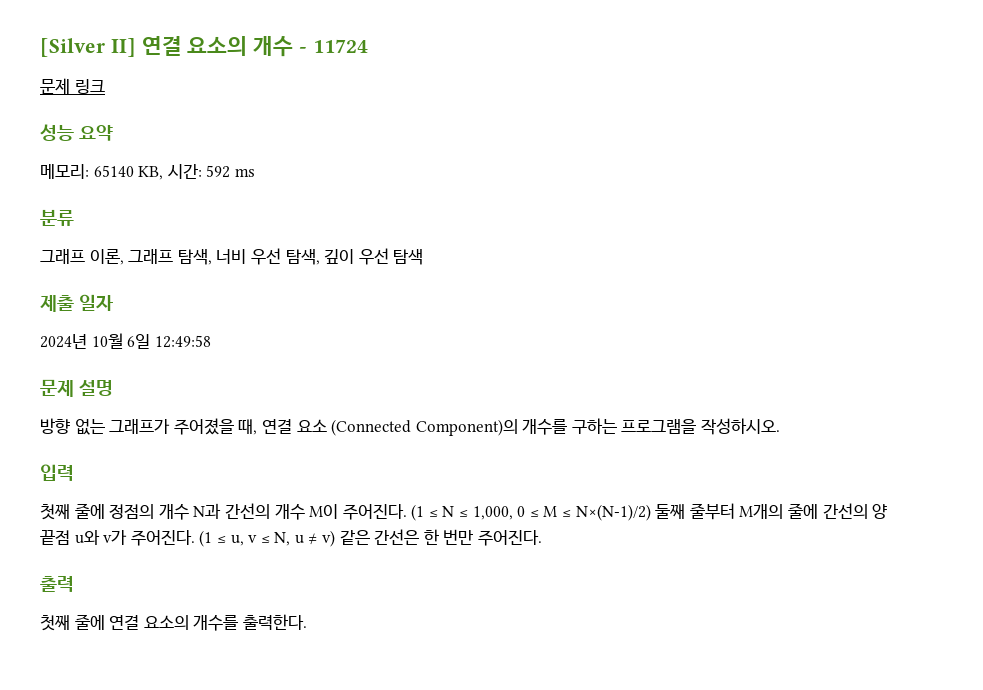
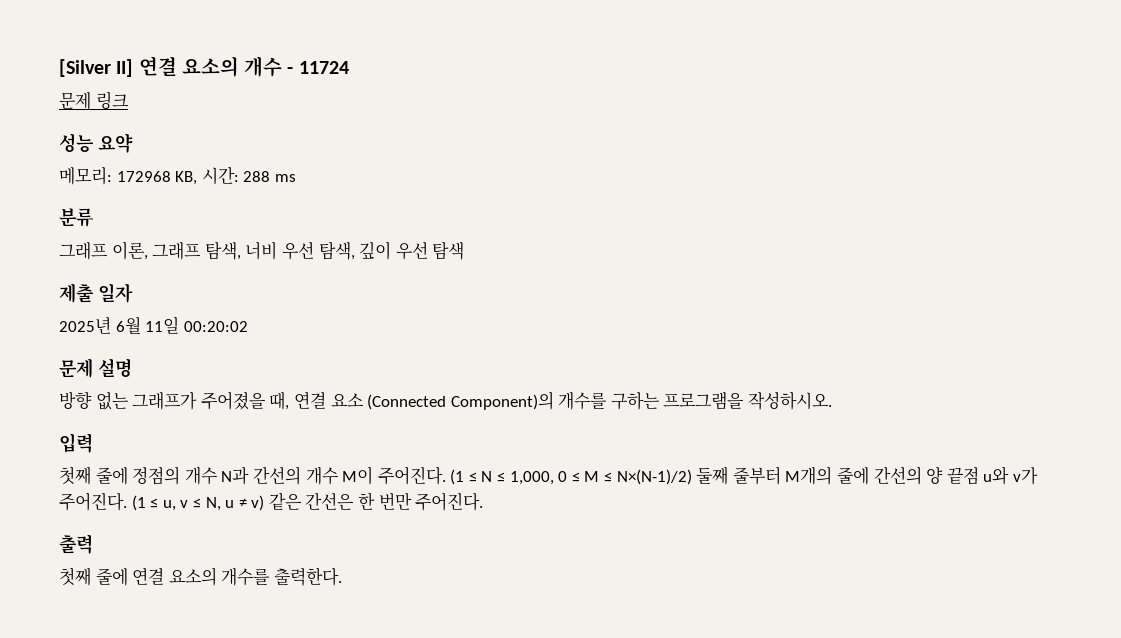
[93,165,134,177] 65140 -> [116,171,171,182] 172968
[206,165,231,178] 592 -> [243,171,271,182] 288
[40,333,211,349] 2024년 10월 6일 12:49:58 -> [59,317,248,334] 2025년 6월 11일 00:20:02

